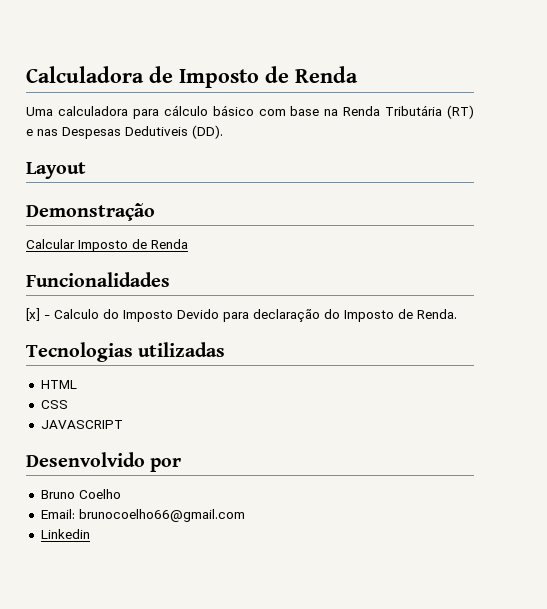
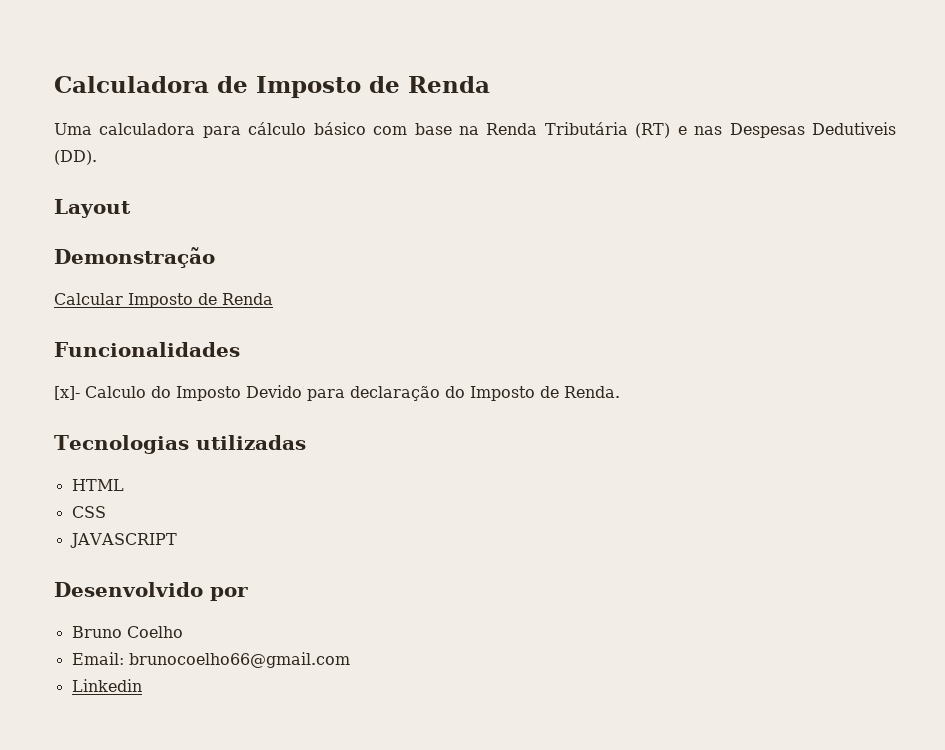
[26,308,50,321] [x] - -> [54,386,80,400] [x]-

